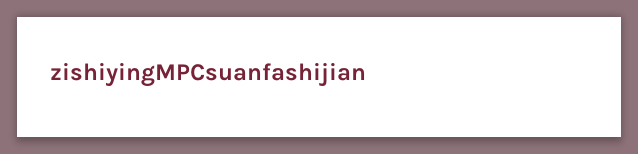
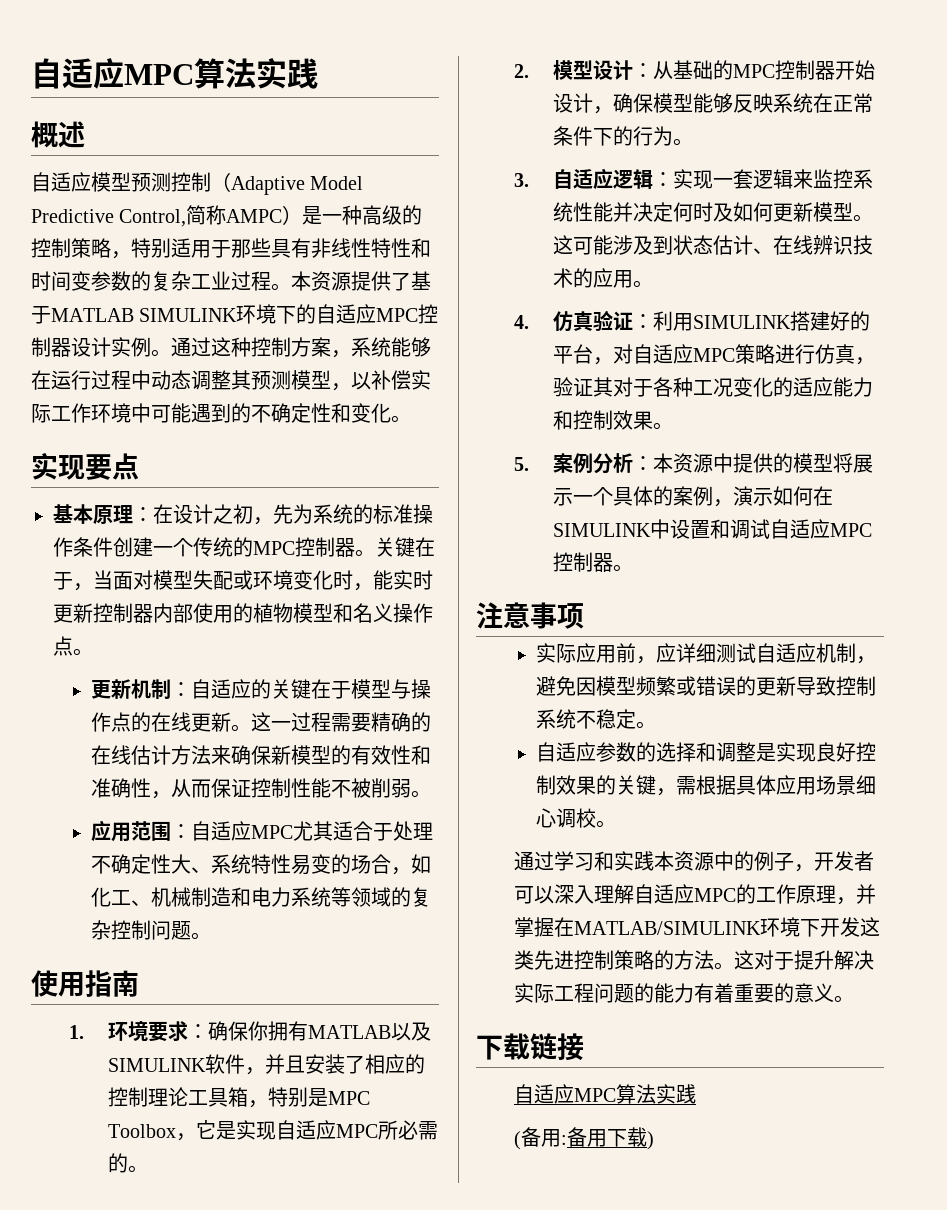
[50,62,366,87] zishiyingMPCsuanfashijian -> [31,58,318,89] [31,121,85,148] [31,172,364,195] [31,205,423,227] [31,238,431,259] [31,271,431,291] [31,304,439,324] [31,337,431,358] [31,370,431,391] [31,403,411,423] [31,453,139,480] [53,504,433,525] [53,537,435,557] [53,570,433,591] [53,603,433,623] [53,636,93,656] [91,679,432,699] [91,712,432,732] [91,745,432,765] [91,778,432,799] [91,820,434,842] [91,854,432,875] [91,887,432,907] [91,920,212,940] [31,970,139,997] [69,1021,431,1042] [107,1054,425,1075] [107,1087,370,1108] [107,1120,438,1141] [107,1153,148,1173] [514,60,875,80] [552,93,873,114] [552,126,693,146] [514,168,873,190] [552,202,873,222] [552,235,873,255] [552,268,653,288] [514,310,870,332] [552,344,875,365] [552,377,873,397] [552,410,673,430] [514,453,873,474] [552,486,833,507] [552,519,872,539] [552,552,633,572] [476,602,584,629] [536,643,877,664] [536,676,877,696] [536,709,657,729] [536,742,877,762] [536,775,877,796] [536,808,617,828] [514,851,875,872] [514,884,877,905] [514,917,881,937] [514,950,875,970] [514,983,855,1003] [476,1033,584,1061] [514,1084,697,1104] [514,1127,655,1150] 自适应MPC算法实践 // 概述 // 自适应模型预测控制（Adaptive Model Predictive Control,简称AMPC）是一种高级的控制策略，特别适用于那些具有非线性特性和时间变参数的复杂工业过程。本资源提供了基于MATLAB SIMULINK环境下的自适应MPC控制器设计实例。通过这种控制方案，系统能够在运行过程中动态调整其预测模型，以补偿实际工作环境中可能遇到的不确定性和变化。 // 实现要点 // 基本原理：在设计之初，先为系统的标准操作条件创建一个传统的MPC控制器。关键在于，当面对模型失配或环境变化时，能实时更新控制器内部使用的植物模型和名义操作点。 // 更新机制：自适应的关键在于模型与操作点的在线更新。这一过程需要精确的在线估计方法来确保新模型的有效性和准确性，从而保证控制性能不被削弱。 // 应用范围：自适应MPC尤其适合于处理不确定性大、系统特性易变的场合，如化工、机械制造和电力系统等领域的复杂控制问题。 // 使用指南 // 1.环境要求：确保你拥有MATLAB以及SIMULINK软件，并且安装了相应的控制理论工具箱，特别是MPC Toolbox，它是实现自适应MPC所必需的。 // 2.模型设计：从基础的MPC控制器开始设计，确保模型能够反映系统在正常条件下的行为。 // 3.自适应逻辑：实现一套逻辑来监控系统性能并决定何时及如何更新模型。这可能涉及到状态估计、在线辨识技术的应用。 // 4.仿真验证：利用SIMULINK搭建好的平台，对自适应MPC策略进行仿真，验证其对于各种工况变化的适应能力和控制效果。 // 5.案例分析：本资源中提供的模型将展示一个具体的案例，演示如何在SIMULINK中设置和调试自适应MPC控制器。 // 注意事项 // 实际应用前，应详细测试自适应机制，避免因模型频繁或错误的更新导致控制系统不稳定。 // 自适应参数的选择和调整是实现良好控制效果的关键，需根据具体应用场景细心调校。 // 通过学习和实践本资源中的例子，开发者可以深入理解自适应MPC的工作原理，并掌握在MATLAB/SIMULINK环境下开发这类先进控制策略的方法。这对于提升解决实际工程问题的能力有着重要的意义。 // 下载链接 // 自适应MPC算法实践 // (备用:备用下载)

